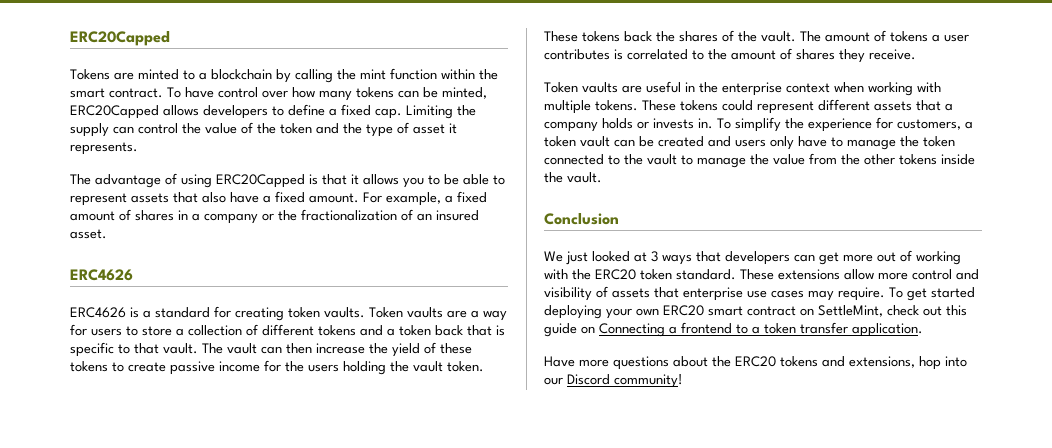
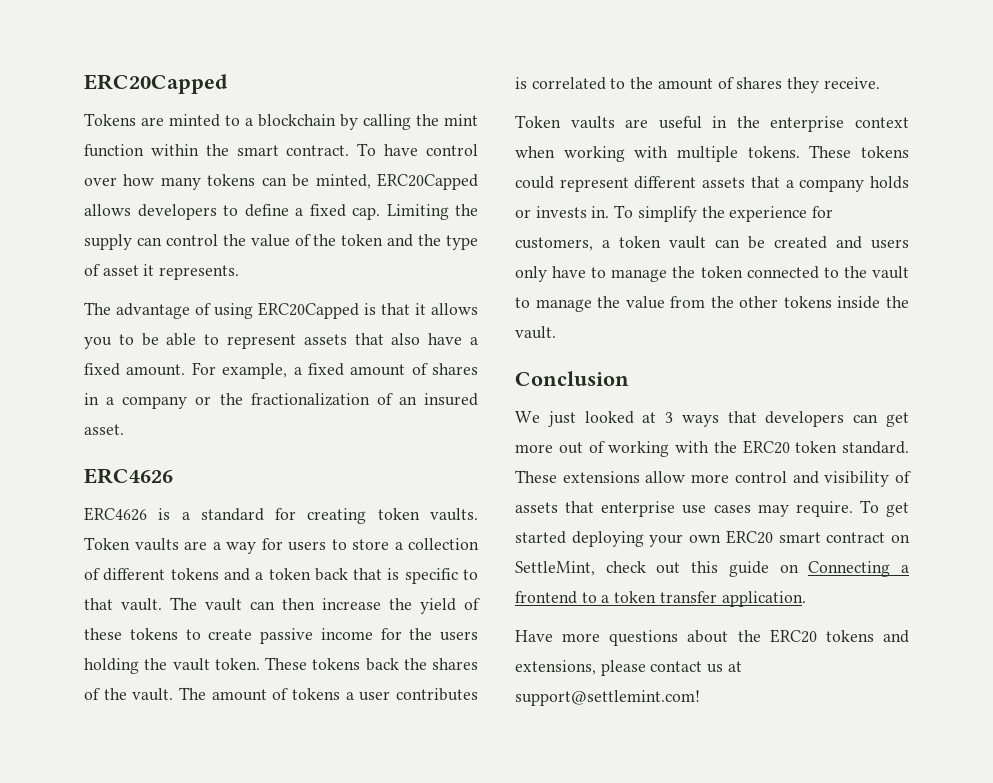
[919,356,967,370] [544,374,683,388] hop into our Discord community! -> [600,660,742,676] [515,690,700,706] please contact us at support@settlemint.com!

